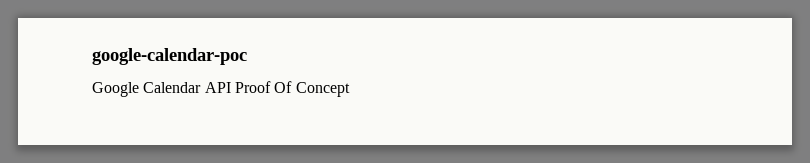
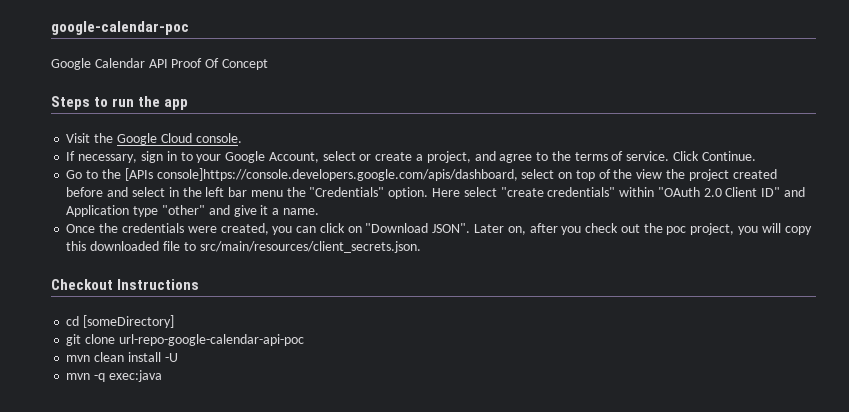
(350, 89) none -> [51,96,189,110] [66,133,242,145] [66,151,756,163] [66,168,777,181] [66,187,805,199] [66,205,319,217] [66,223,812,235] [66,241,421,253] [51,279,200,290] [66,315,175,328] [66,334,304,346] [66,352,178,362] [66,370,162,382] // Steps to run the app // Visit the Google Cloud console. // If necessary, sign in to your Google Account, select or create a project, and agree to the terms of service. Click Continue. // Go to the [APIs console]https://console.developers.google.com/apis/dashboard, select on top of the view the project created before and select in the left bar menu the "Credentials" option. Here select "create credentials" within "OAuth 2.0 Client ID" and Application type "other" and give it a name. // Once the credentials were created, you can click on "Download JSON". Later on, after you check out the poc project, you will copy this downloaded file to src/main/resources/client_secrets.json. // Checkout Instructions // cd [someDirectory] // git clone url-repo-google-calendar-api-poc // mvn clean install -U // mvn -q exec:java

